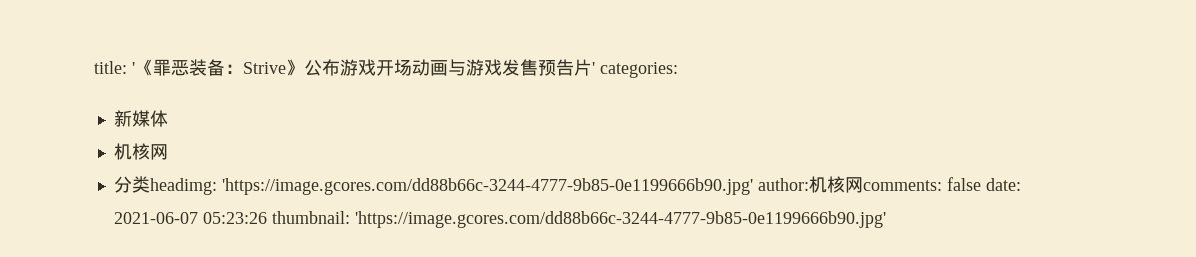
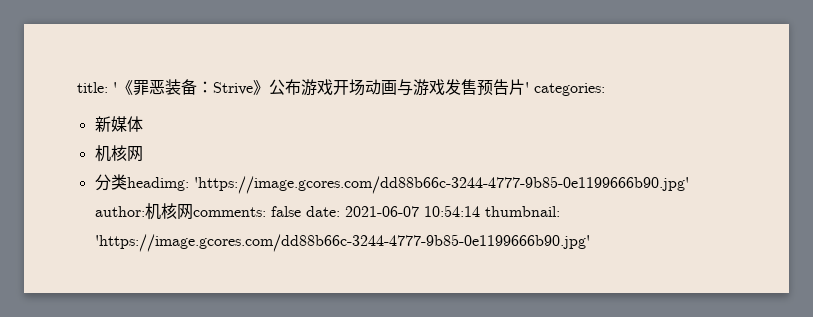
[202,212,267,224] 05:23:26 -> [423,205,480,217] 10:54:14

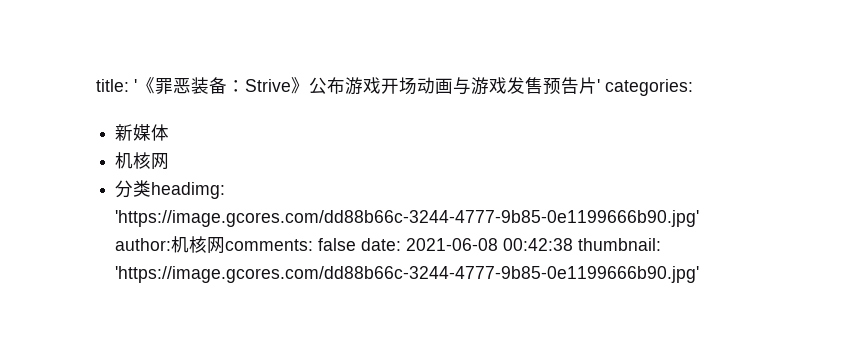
[344,205,480,217] 2021-06-07 10:54:14 -> [406,238,574,251] 2021-06-08 00:42:38

